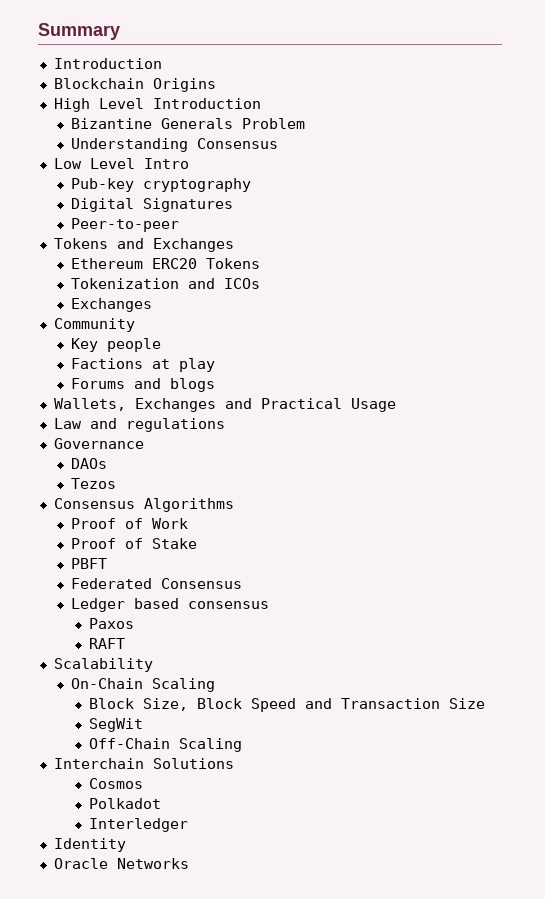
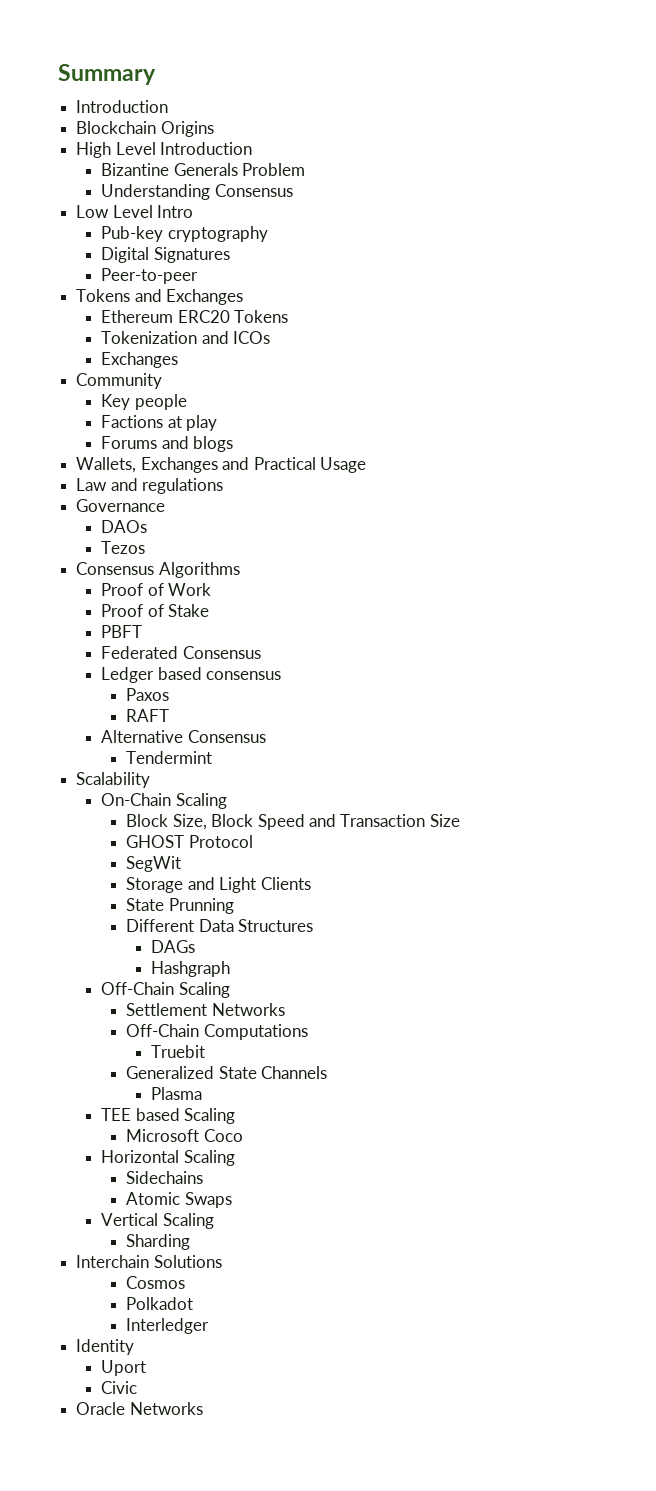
(125, 643) none -> [101,730,266,743] [126,751,213,764] // Alternative Consensus // Tendermint
(485, 703) none -> [126,835,253,848] // GHOST Protocol
[88,738,242,752] Off-Chain Scaling -> [126,877,311,893] [126,898,234,914] [126,919,314,932] [151,940,196,953] [151,961,231,977] [101,982,230,998] [126,1003,285,1016] [126,1024,308,1040] [151,1045,206,1058] [126,1066,328,1079] [151,1087,203,1100] [101,1108,236,1124] [126,1129,243,1142] [101,1150,235,1166] [126,1171,204,1184] [126,1192,232,1208] [101,1213,214,1229] [126,1234,191,1250] Storage and Light Clients // State Prunning // Different Data Structures // DAGs // Hashgraph // Off-Chain Scaling // Settlement Networks // Off-Chain Computations // Truebit // Generalized State Channels // Plasma // TEE based Scaling // Microsoft Coco // Horizontal Scaling // Sidechains // Atomic Swaps // Vertical Scaling // Sharding
(126, 845) none -> [101,1360,147,1376] [101,1381,138,1394] // Uport // Civic

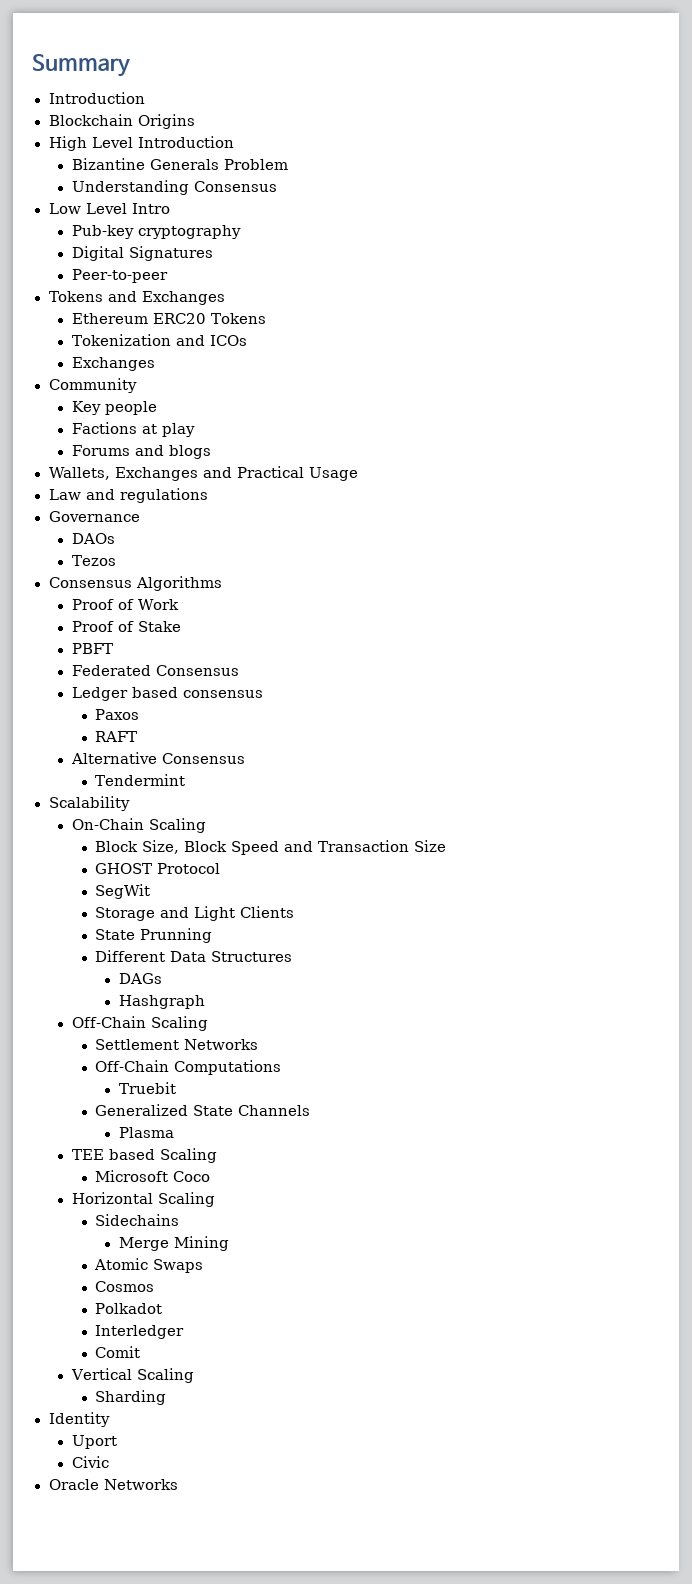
(204, 1177) none -> [118,1236,229,1251] // Merge Mining
[101,1213,214,1229] [126,1234,191,1250] [76,1255,222,1268] // Vertical Scaling // Sharding // Interchain Solutions -> (204, 1266) none
(210, 1326) none -> [95,1346,141,1358] [70,1368,194,1383] [95,1390,167,1405] // Comit // Vertical Scaling // Sharding

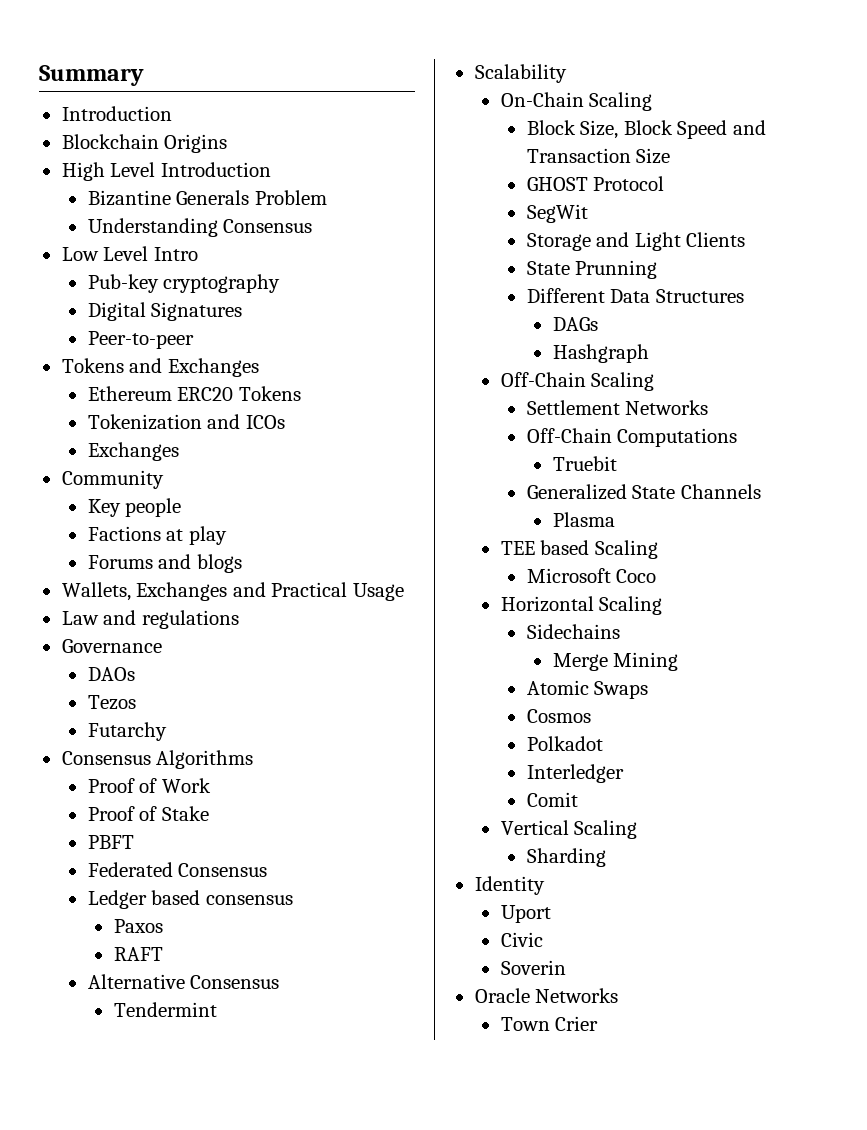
(116, 560) none -> [87,722,167,741] // Futarchy
(109, 1462) none -> [500,960,566,975] // Soverin
(178, 1484) none -> [500,1016,599,1031] // Town Crier

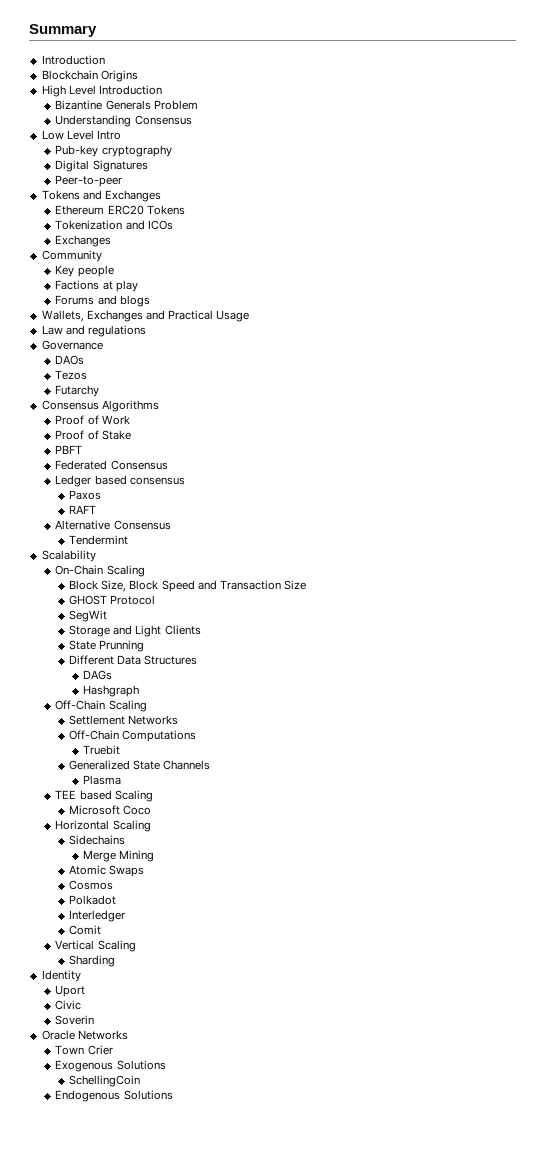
(599, 1023) none -> [55,1060,166,1072] [69,1075,141,1087] [55,1090,173,1102] // Exogenous Solutions // SchellingCoin // Endogenous Solutions

